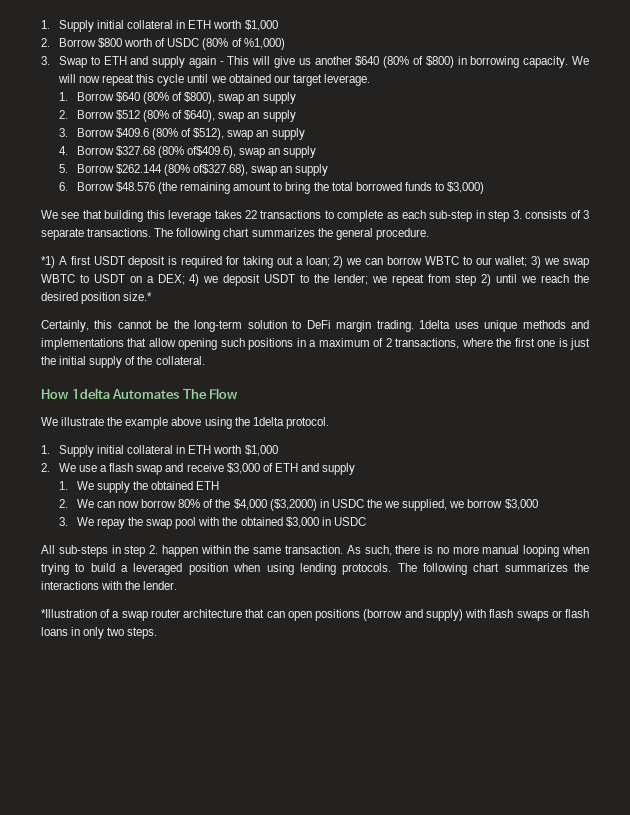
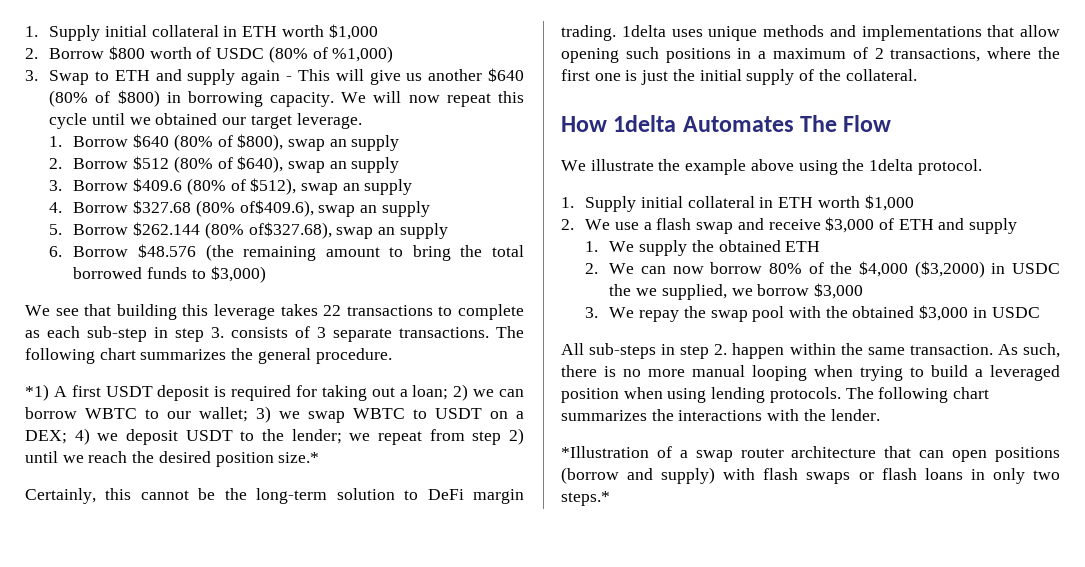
[127,627,158,639] steps. -> [561,491,610,506] steps.*

